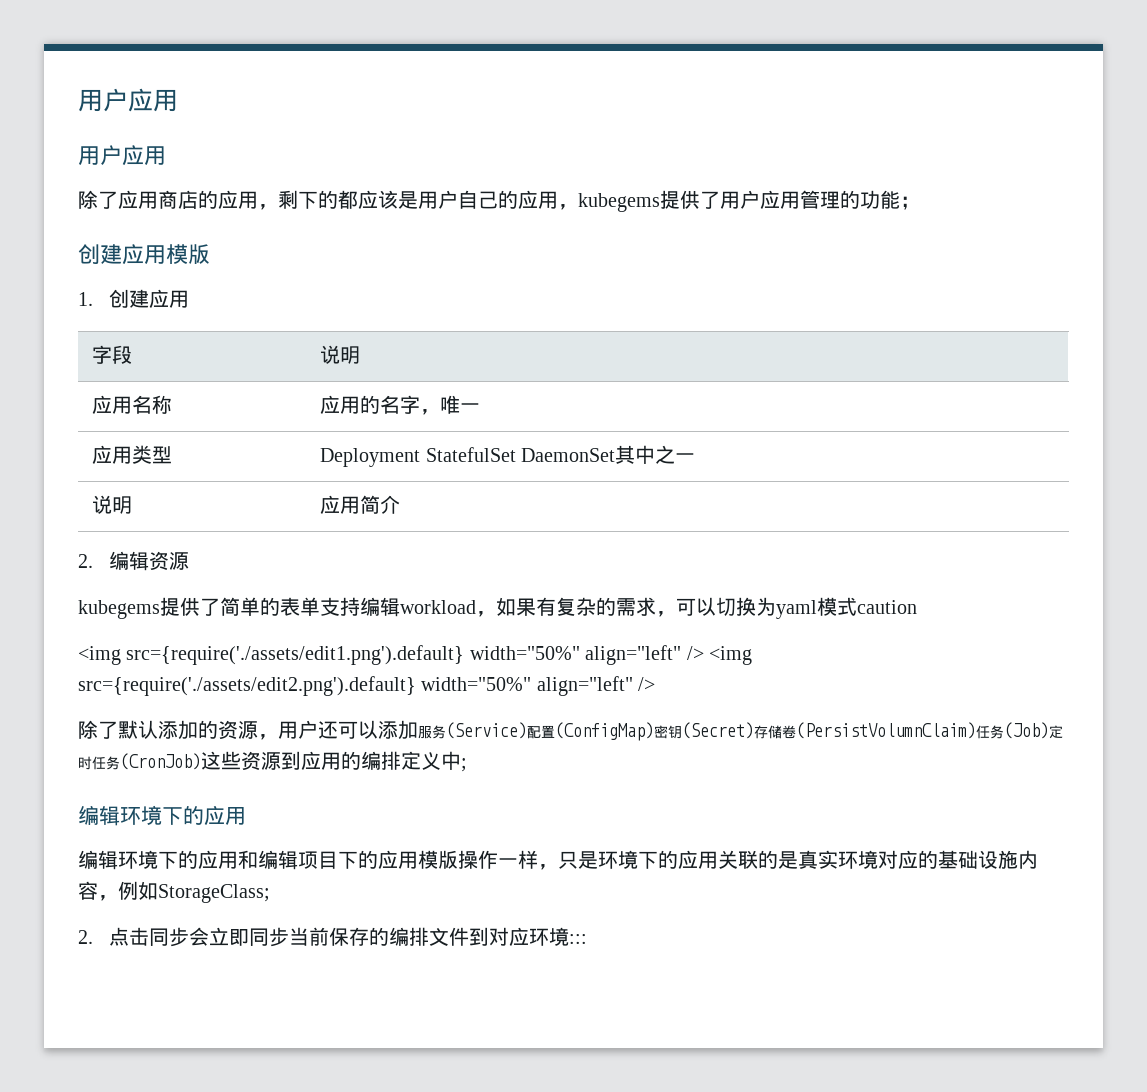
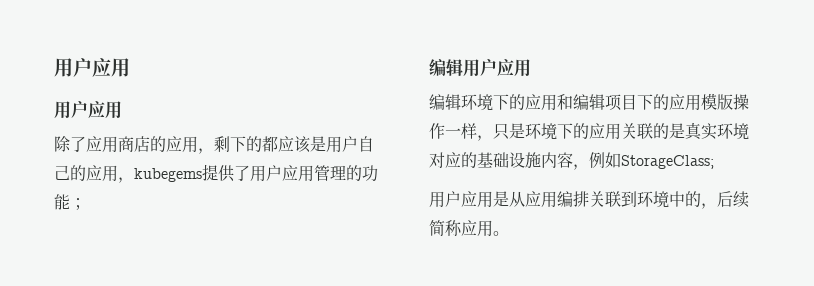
[78,244,210,265] [78,289,189,308] [92,345,133,364] [320,345,361,364] [92,395,173,414] [320,395,481,415] [92,445,173,464] [320,445,696,467] [92,495,133,514] [320,495,401,514] [78,551,189,571] [78,597,917,619] [78,645,752,665] [78,676,656,696] [78,720,1063,741] [78,751,467,772] [78,805,204,826] 创建应用模版 // 1.创建应用 // 字段 | 说明 // 应用名称 | 应用的名字，唯一 // 应用类型 | Deployment StatefulSet DaemonSet其中之一 // 说明 | 应用简介 // 2.编辑资源 // kubegems提供了简单的表单支持编辑workload，如果有复杂的需求，可以切换为yaml模式caution // <img src={require('./assets/edit1.png').default} width="50%" align="left" /> <img src={require('./assets/edit2.png').default} width="50%" align="left" /> // 除了默认添加的资源，用户还可以添加服务(Service)配置(ConfigMap)密钥(Secret)存储卷(PersistVolumnClaim)任务(Job)定时任务(CronJob)这些资源到应用的编排定义中; // 编辑环境下的 -> [429,58,497,77] 编辑用户
[78,927,587,947] 2.点击同步会立即同步当前保存的编排文件到对应环境::: -> [429,191,749,209] [429,220,509,237] 用户应用是从应用编排关联到环境中的，后续简称应用。

